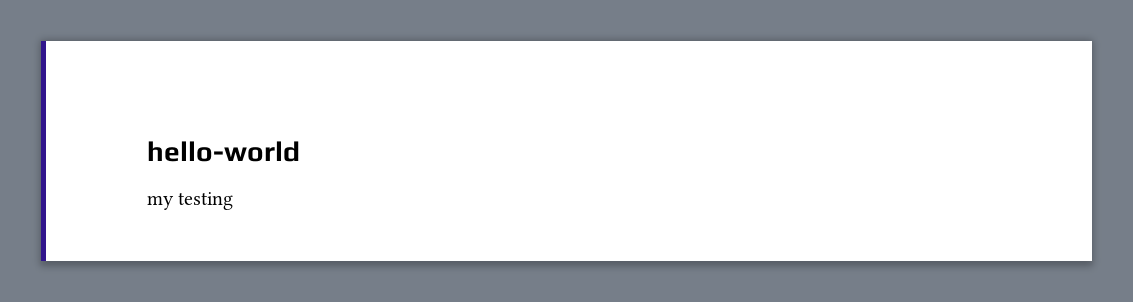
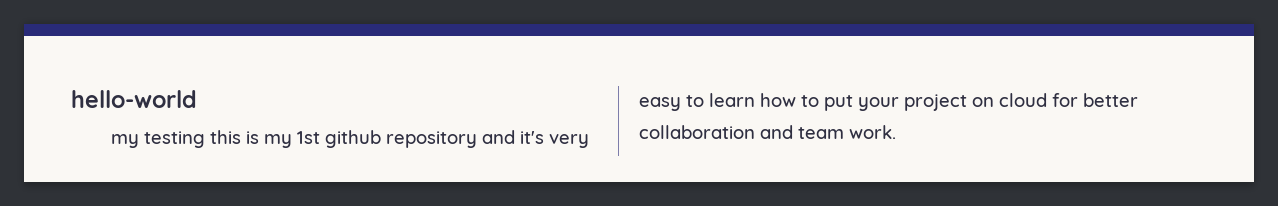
(234, 201) none -> [209,130,589,148] [639,93,1138,111] [639,125,896,139] this is my 1st github repository and it's very easy to learn how to put your project on cloud for better collaboration and team work.

